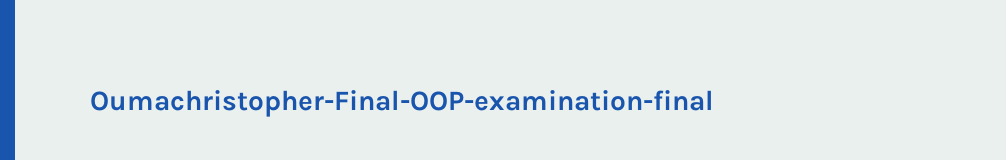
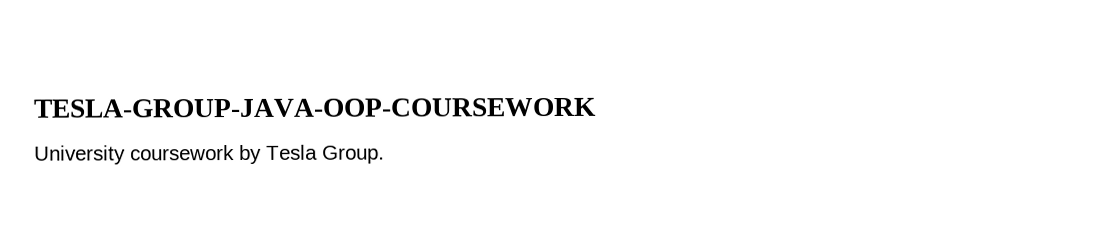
[90,90,714,117] Oumachristopher-Final-OOP-examination-final -> [33,97,597,118] [34,144,385,165] TESLA-GROUP-JAVA-OOP-COURSEWORK // University coursework by Tesla Group.

